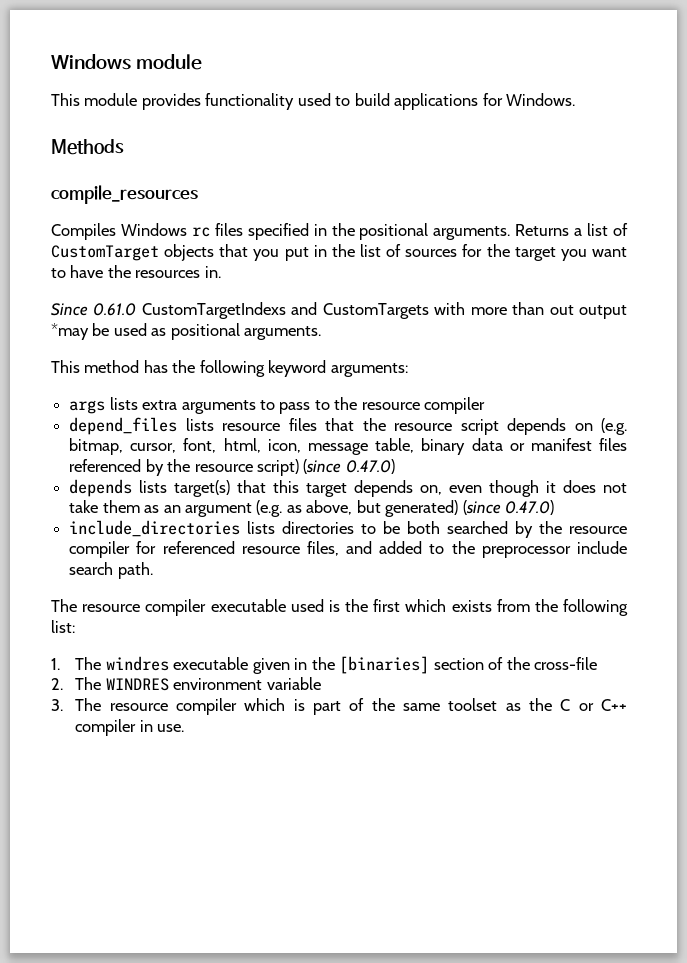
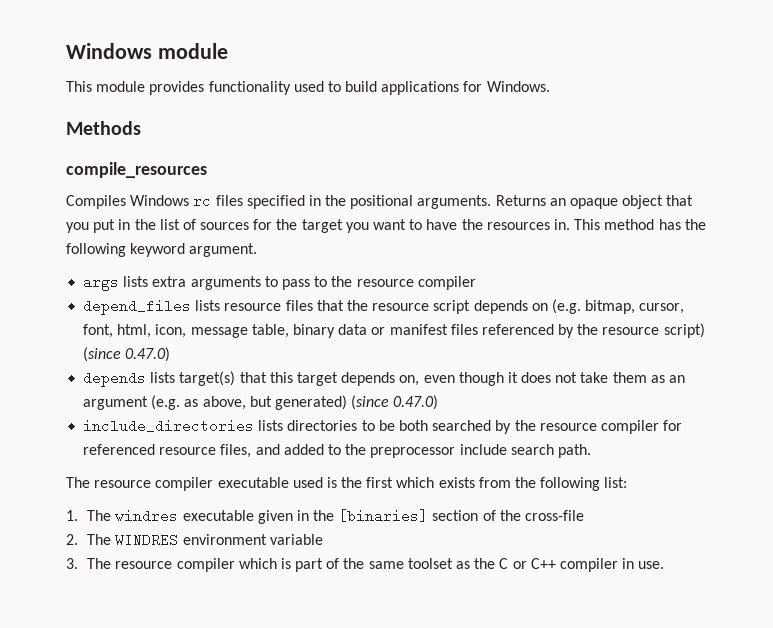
[574,223,628,236] [51,244,215,261] a list of CustomTarget objects -> [549,195,664,209] an opaque object
[51,302,628,319] [51,323,322,340] // Since 0.61.0 CustomTargetIndexs and CustomTargets with more than out output *may be used as positional arguments. // -> (570, 224) none
[330,363,408,377] arguments: -> [189,243,258,257] argument.

